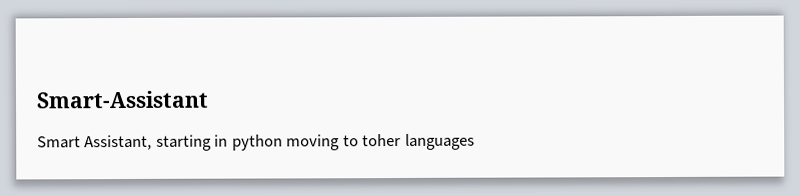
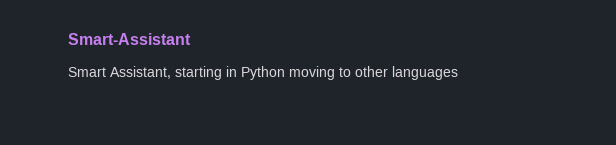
[231,134,283,151] python -> [241,66,285,80] Python
[362,133,402,147] toher -> [355,66,388,77] other

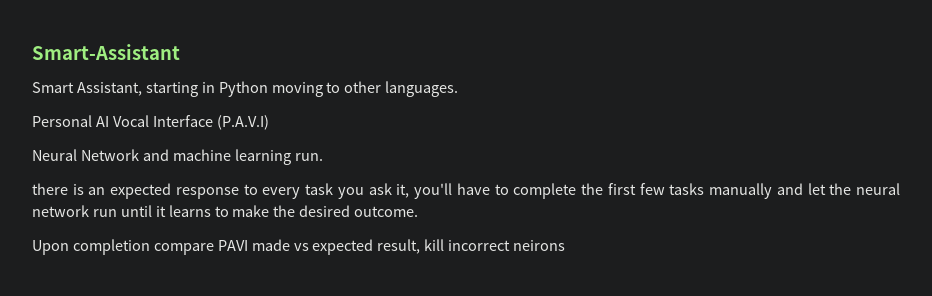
[392,66,458,80] languages -> [385,81,459,97] [32,115,269,130] [32,149,323,165] [32,183,901,199] [32,205,419,217] [32,239,566,255] languages. // Personal AI Vocal Interface (P.A.V.I) // Neural Network and machine learning run. // there is an expected response to every task you ask it, you'll have to complete the first few tasks manually and let the neural network run until it learns to make the desired outcome. // Upon completion compare PAVI made vs expected result, kill incorrect neirons

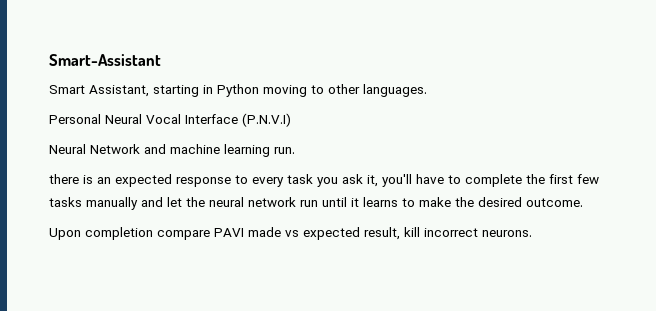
[95,116,109,127] AI -> [105,114,142,124] Neural
[216,115,269,130] (P.A.V.I) -> [242,113,291,127] (P.N.V.I)
[513,240,566,251] neirons -> [482,230,532,237] neurons.

